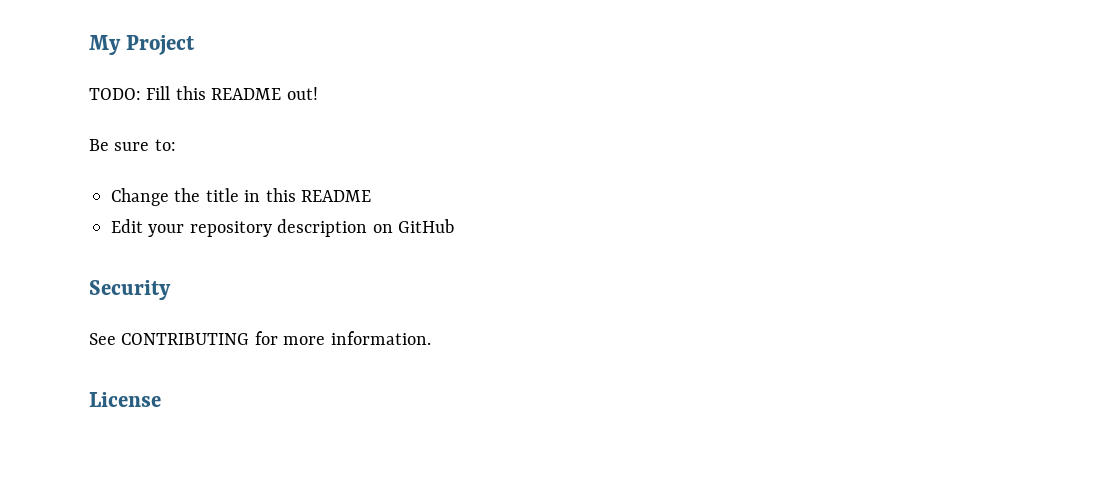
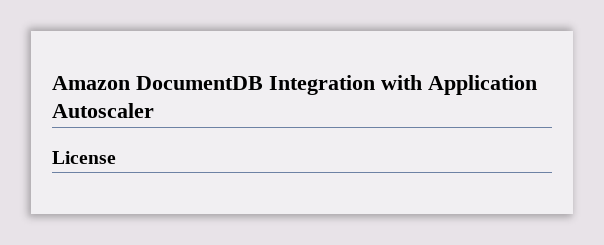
[89,35,196,55] [89,86,318,100] [89,139,176,151] [111,188,371,206] [111,219,454,237] [89,280,171,300] [89,331,431,345] My Project // TODO: Fill this README out! // Be sure to: // Change the title in this README // Edit your repository description on GitHub // Security // See CONTRIBUTING for more information. -> [52,75,537,95] [52,103,154,118] Amazon DocumentDB Integration with Application Autoscaler

